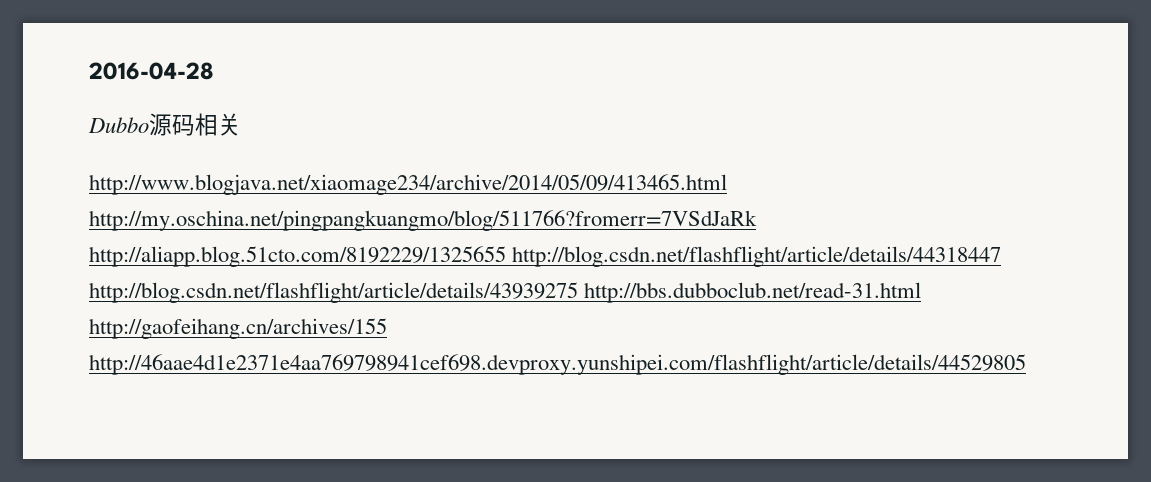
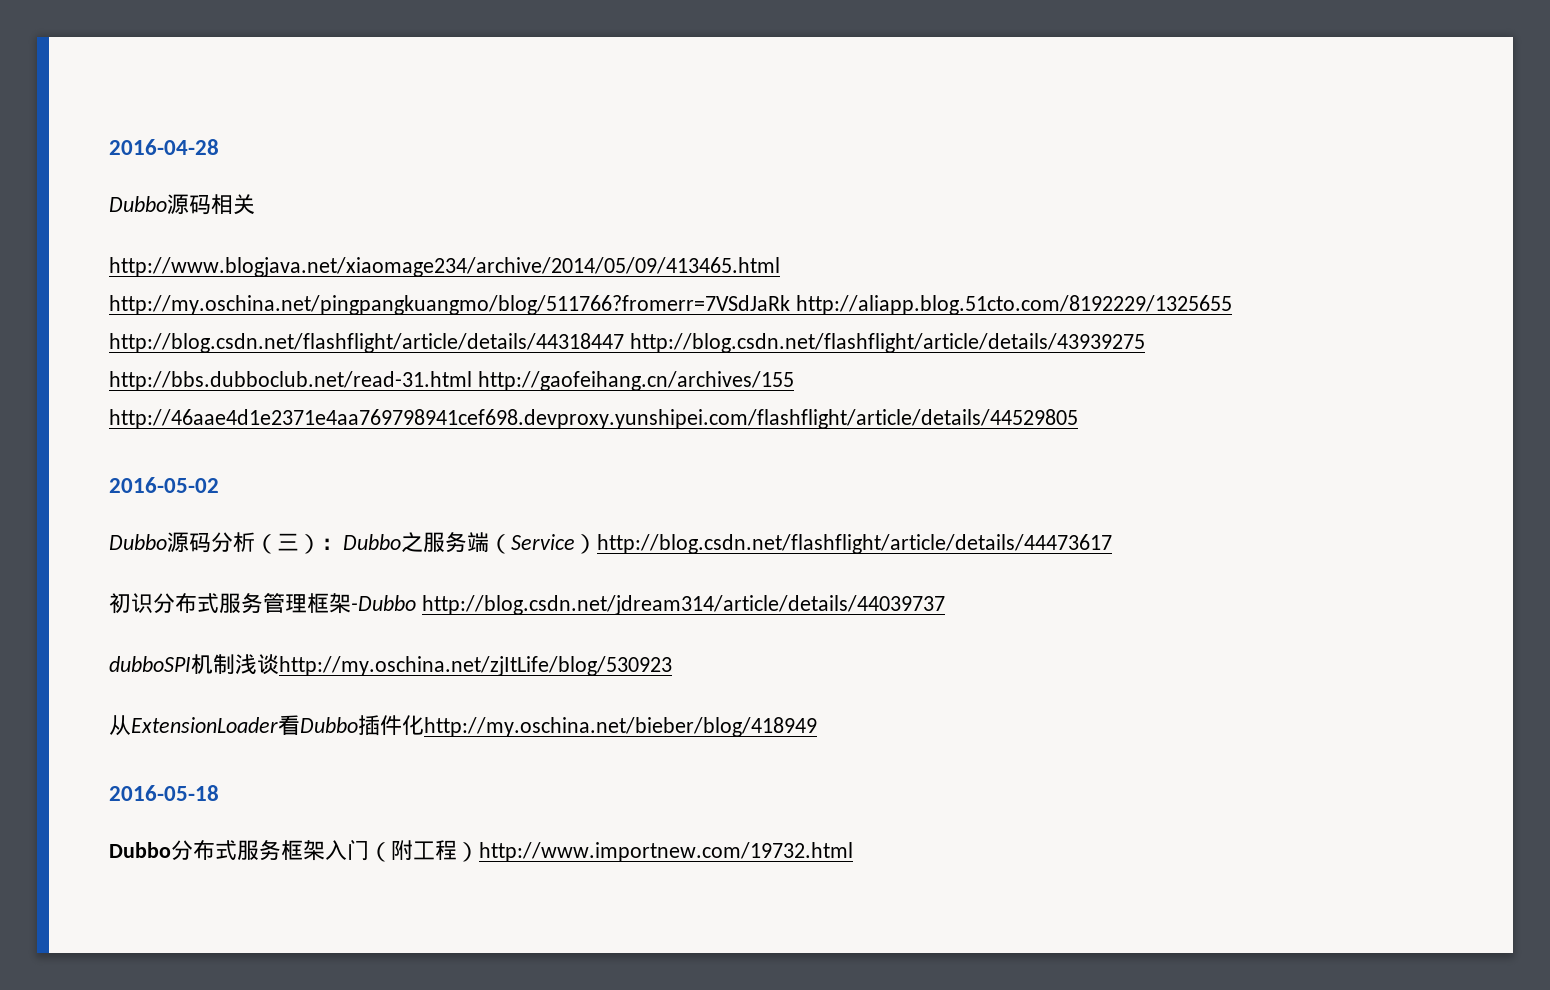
(1026, 364) none -> [109,477,219,493] [109,532,1112,554] [109,593,945,615] [109,654,672,676] [109,715,817,737] [109,785,219,801] [109,839,853,862] // 2016-05-02 // Dubbo源码分析（三）：Dubbo之服务端（Service）http://blog.csdn.net/flashflight/article/details/44473617 // 初识分布式服务管理框架-Dubbo http://blog.csdn.net/jdream314/article/details/44039737 // dubboSPI机制浅谈http://my.oschina.net/zjItLife/blog/530923 // 从ExtensionLoader看Dubbo插件化http://my.oschina.net/bieber/blog/418949 // 2016-05-18 // Dubbo分布式服务框架入门（附工程）http://www.importnew.com/19732.html

